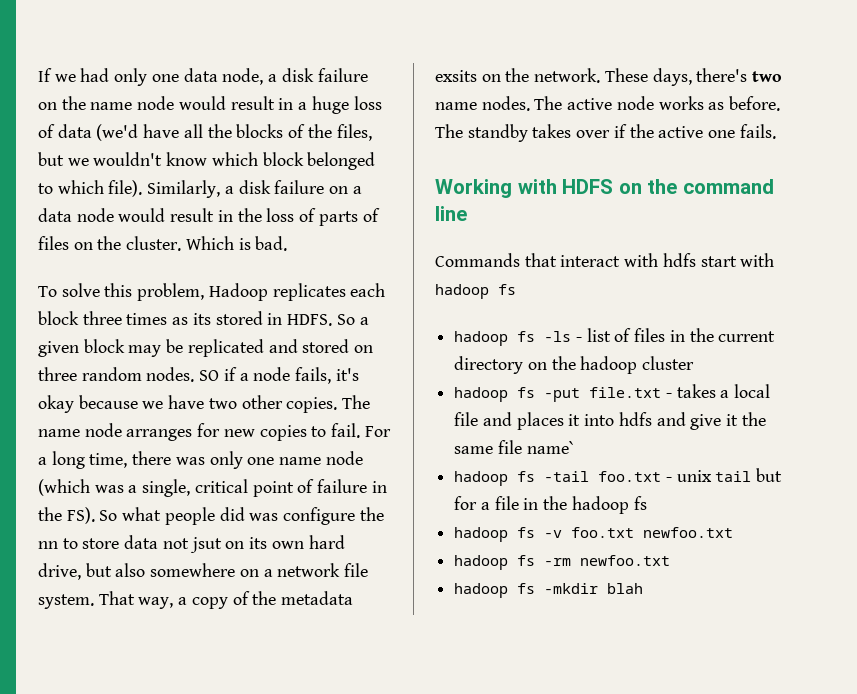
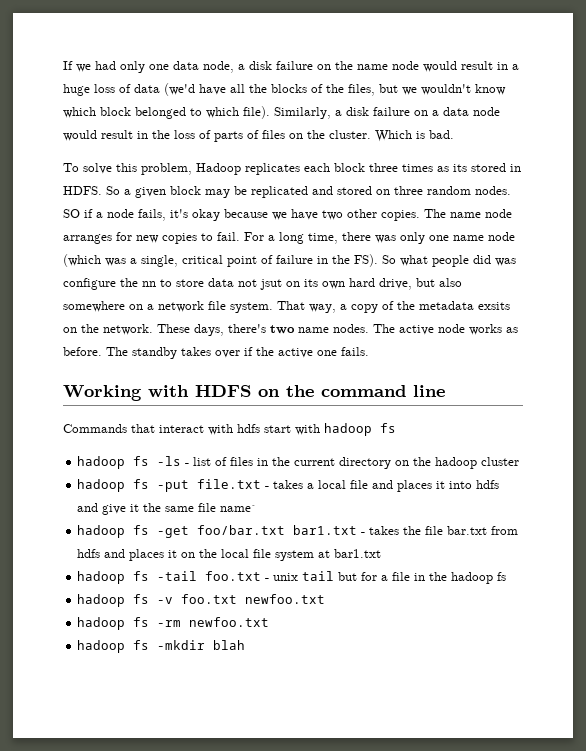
(575, 447) none -> [77,525,519,538] [77,549,382,561] // hadoop fs -get foo/bar.txt bar1.txt - takes the file bar.txt from hdfs and places it on the local file system at bar1.txt

